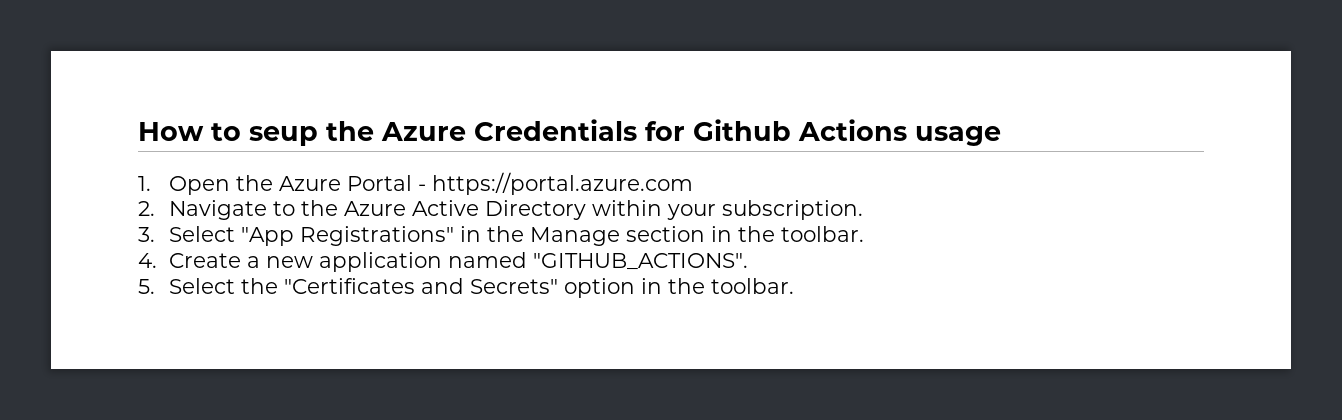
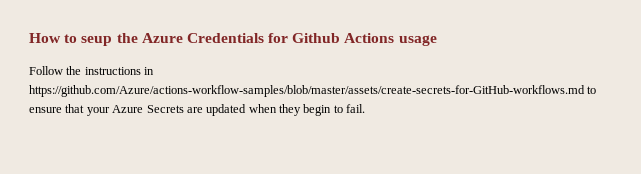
[138,172,693,195] [138,200,863,220] [138,226,864,246] [138,252,748,272] [138,278,794,298] 1. Open the Azure Portal - https://portal.azure.com // 2. Navigate to the Azure Active Directory within your subscription. // 3. Select "App Registrations" in the Manage section in the toolbar. // 4. Create a new application named "GITHUB_ACTIONS". // 5. Select the "Certificates and Secrets" option in the toolbar. -> [29,66,155,75] [29,85,597,97] [29,104,366,116] Follow the instructions in https://github.com/Azure/actions-workflow-samples/blob/master/assets/create-secrets-for-GitHub-workflows.md to ensure that your Azure Secrets are updated when they begin to fail.

